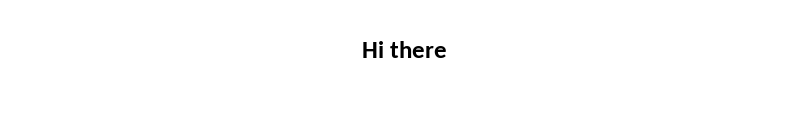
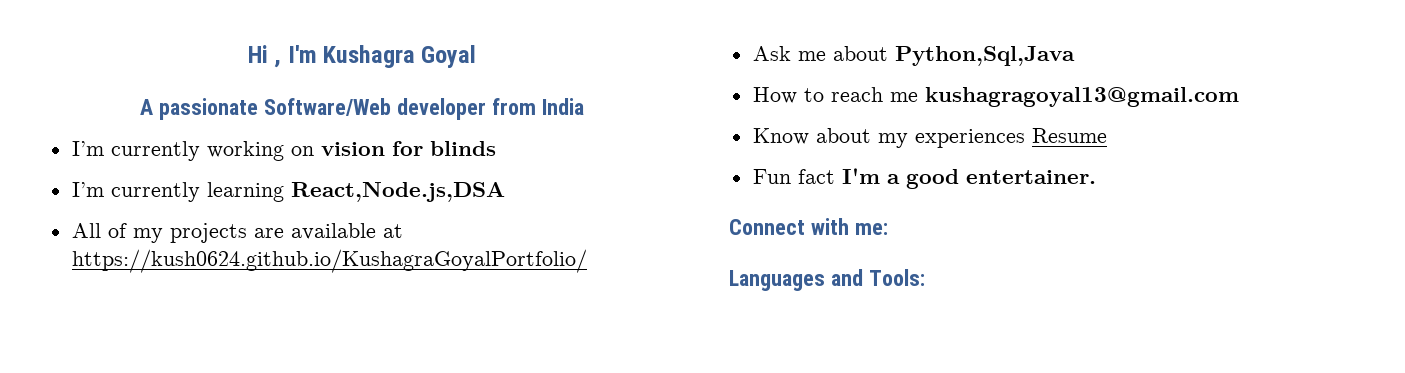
[390,41,448,58] there -> [274,45,477,68] [140,98,584,120] [71,141,496,161] [71,182,505,202] [71,223,403,243] [71,249,587,273] [752,46,1075,66] [752,87,1239,107] [752,128,1107,148] [752,168,1096,189] [729,218,888,235] [729,269,925,291] , I'm Kushagra Goyal // A passionate Software/Web developer from India // I’m currently working on vision for blinds // I’m currently learning React,Node.js,DSA // All of my projects are available at https://kush0624.github.io/KushagraGoyalPortfolio/ // Ask me about Python,Sql,Java // How to reach me kushagragoyal13@gmail.com // Know about my experiences Resume // Fun fact I'm a good entertainer. // Connect with me: // Languages and Tools:

